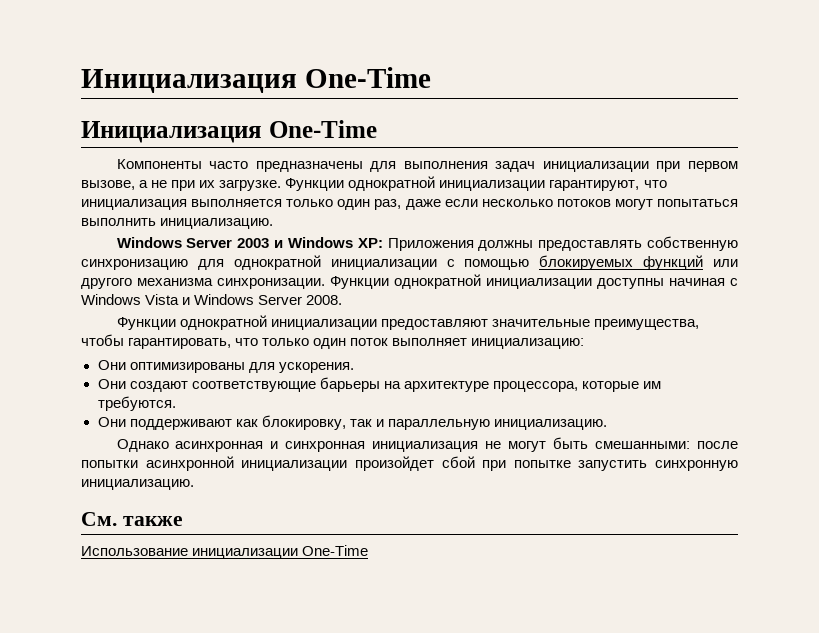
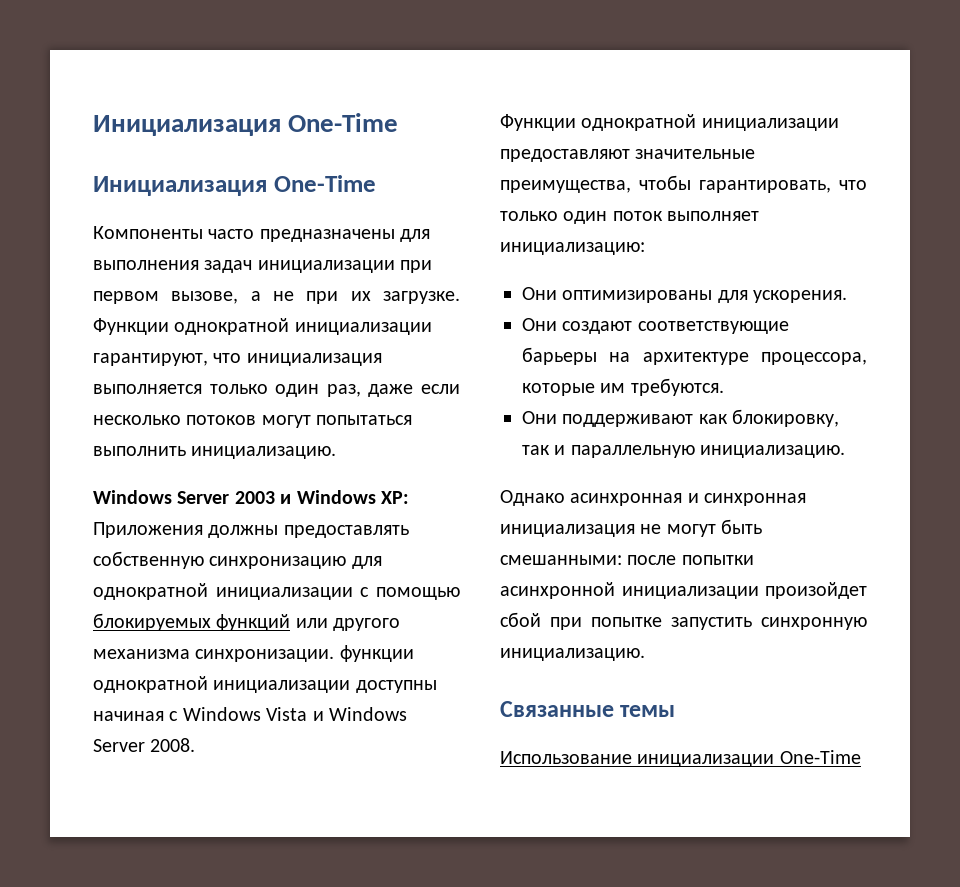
[330,276,389,289] Функции -> [339,645,414,662] функции
[81,512,183,526] См. также -> [500,701,676,717] Связанные темы

